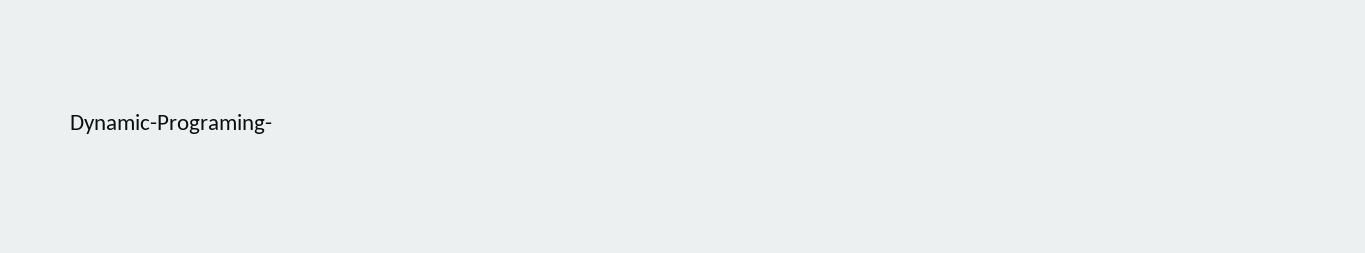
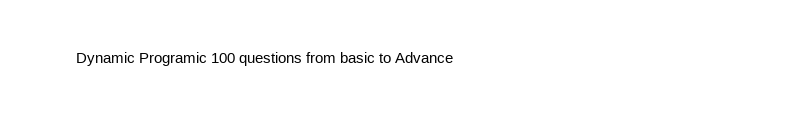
[70,114,272,134] Dynamic-Programing- -> [76,52,454,66] Dynamic Programic 100 questions from basic to Advance

